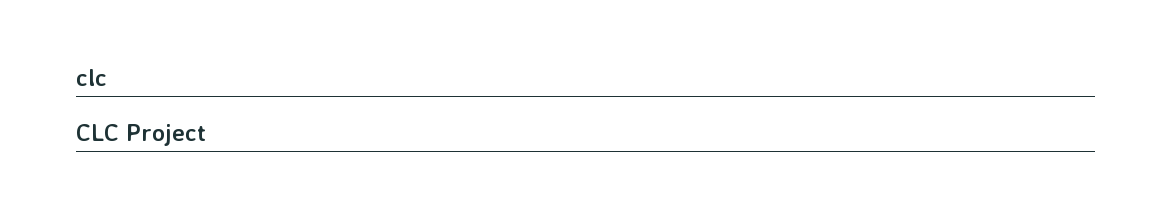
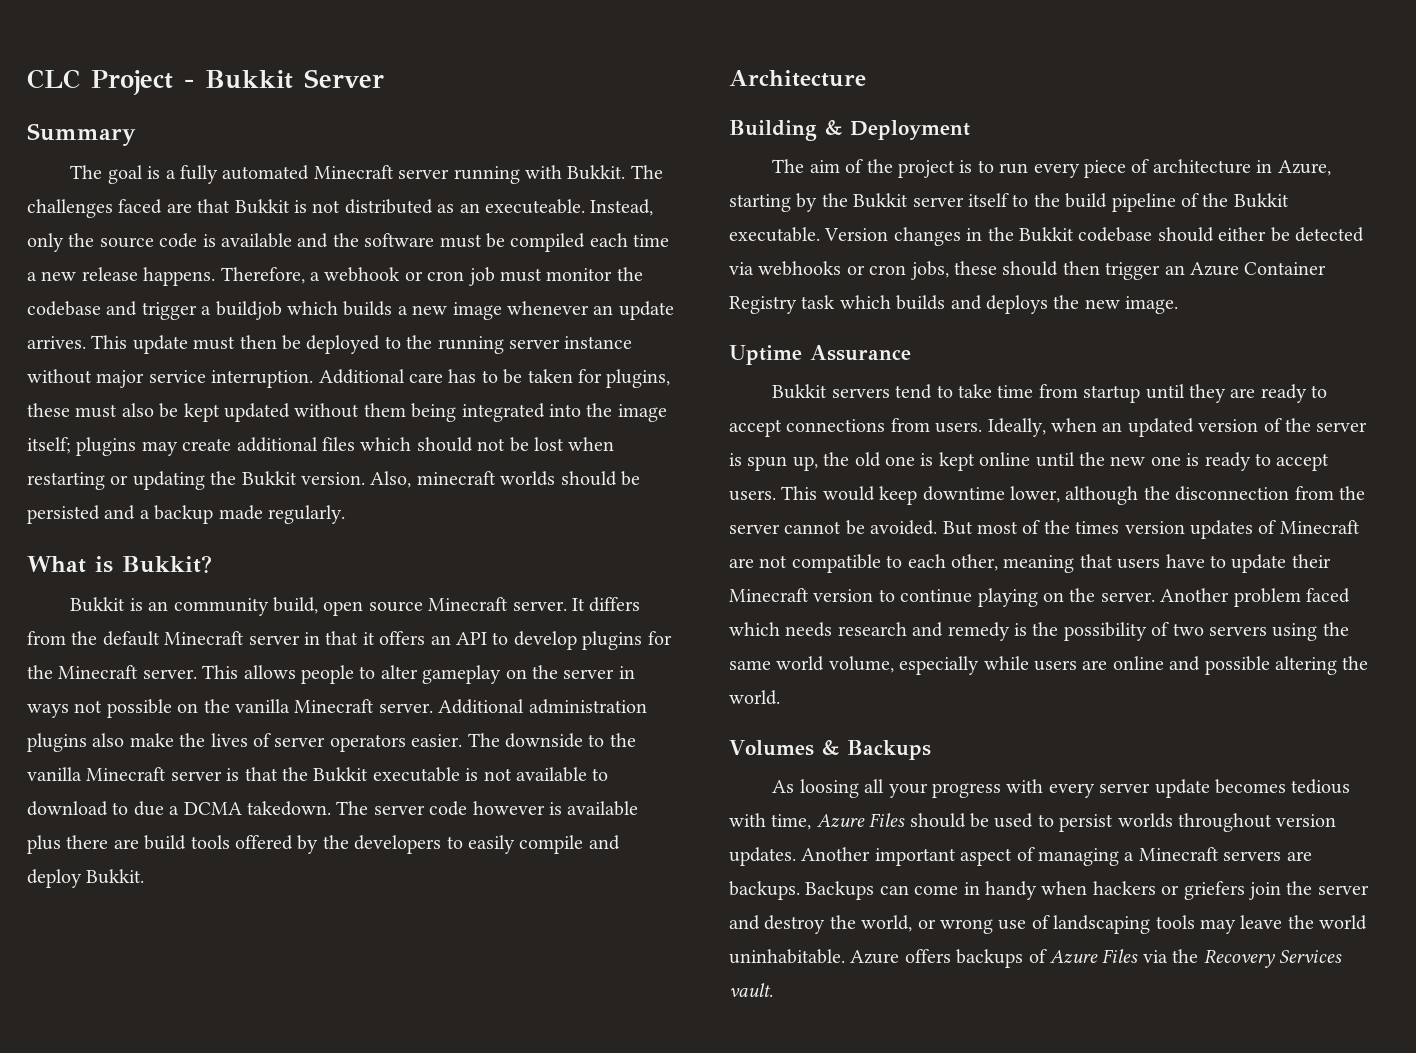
[76,69,107,86] clc // -> (27, 79) none
(206, 135) none -> [184,69,384,89] [27,123,136,146] [70,165,663,184] [27,199,654,218] [27,233,670,252] [27,267,643,286] [27,301,674,320] [27,335,633,354] [27,369,671,388] [27,403,667,422] [27,437,615,456] [27,471,640,490] [27,505,345,524] [27,555,212,573] [70,597,641,616] [27,631,672,650] [27,665,635,684] [27,699,647,718] [27,733,636,752] [27,767,609,782] [27,801,639,816] [27,835,620,854] [27,869,145,888] [729,70,866,87] [729,120,970,141] [772,159,1331,178] [729,193,1289,212] [729,227,1364,246] [729,261,1327,280] [729,295,1179,314] [729,345,911,365] [772,384,1328,403] [729,418,1368,437] [729,452,1330,471] [729,486,1365,505] [729,520,1360,539] [729,554,1331,573] [729,588,1350,607] [729,622,1349,641] [729,656,1369,675] [729,690,780,705] [729,740,931,760] [772,779,1351,798] [729,813,1337,832] [729,847,1312,866] [729,881,1369,900] [729,915,1368,934] [729,949,1342,968] [729,983,773,997] - Bukkit Server // Summary // The goal is a fully automated Minecraft server running with Bukkit. The challenges faced are that Bukkit is not distributed as an executeable. Instead, only the source code is available and the software must be compiled each time a new release happens. Therefore, a webhook or cron job must monitor the codebase and trigger a buildjob which builds a new image whenever an update arrives. This update must then be deployed to the running server instance without major service interruption. Additional care has to be taken for plugins, these must also be kept updated without them being integrated into the image itself; plugins may create additional files which should not be lost when restarting or updating the Bukkit version. Also, minecraft worlds should be persisted and a backup made regularly. // What is Bukkit? // Bukkit is an community build, open source Minecraft server. It differs from the default Minecraft server in that it offers an API to develop plugins for the Minecraft server. This allows people to alter gameplay on the server in ways not possible on the vanilla Minecraft server. Additional administration plugins also make the lives of server operators easier. The downside to the vanilla Minecraft server is that the Bukkit executable is not available to download to due a DCMA takedown. The server code however is available plus there are build tools offered by the developers to easily compile and deploy Bukkit. // Architecture // Building & Deployment // The aim of the project is to run every piece of architecture in Azure, starting by the Bukkit server itself to the build pipeline of the Bukkit executable. Version changes in the Bukkit codebase should either be detected via webhooks or cron jobs, these should then trigger an Azure Container Registry task which builds and deploys the new image. // Uptime Assurance // Bukkit servers tend to take time from startup until they are ready to accept connections from users. Ideally, when an updated version of the server is spun up, the old one is kept online until the new one is ready to accept users. This would keep downtime lower, although the disconnection from the server cannot be avoided. But most of the times version updates of Minecraft are not compatible to each other, meaning that users have to update their Minecraft version to continue playing on the server. Another problem faced which needs research and remedy is the possibility of two servers using the same world volume, especially while users are online and possible altering the world. // Volumes & Backups // As loosing all your progress with every server update becomes tedious with time, Azure Files should be used to persist worlds throughout version updates. Another important aspect of managing a Minecraft servers are backups. Backups can come in handy when hackers or griefers join the server and destroy the world, or wrong use of landscaping tools may leave the world uninhabitable. Azure offers backups of Azure Files via the Recovery Services vault.

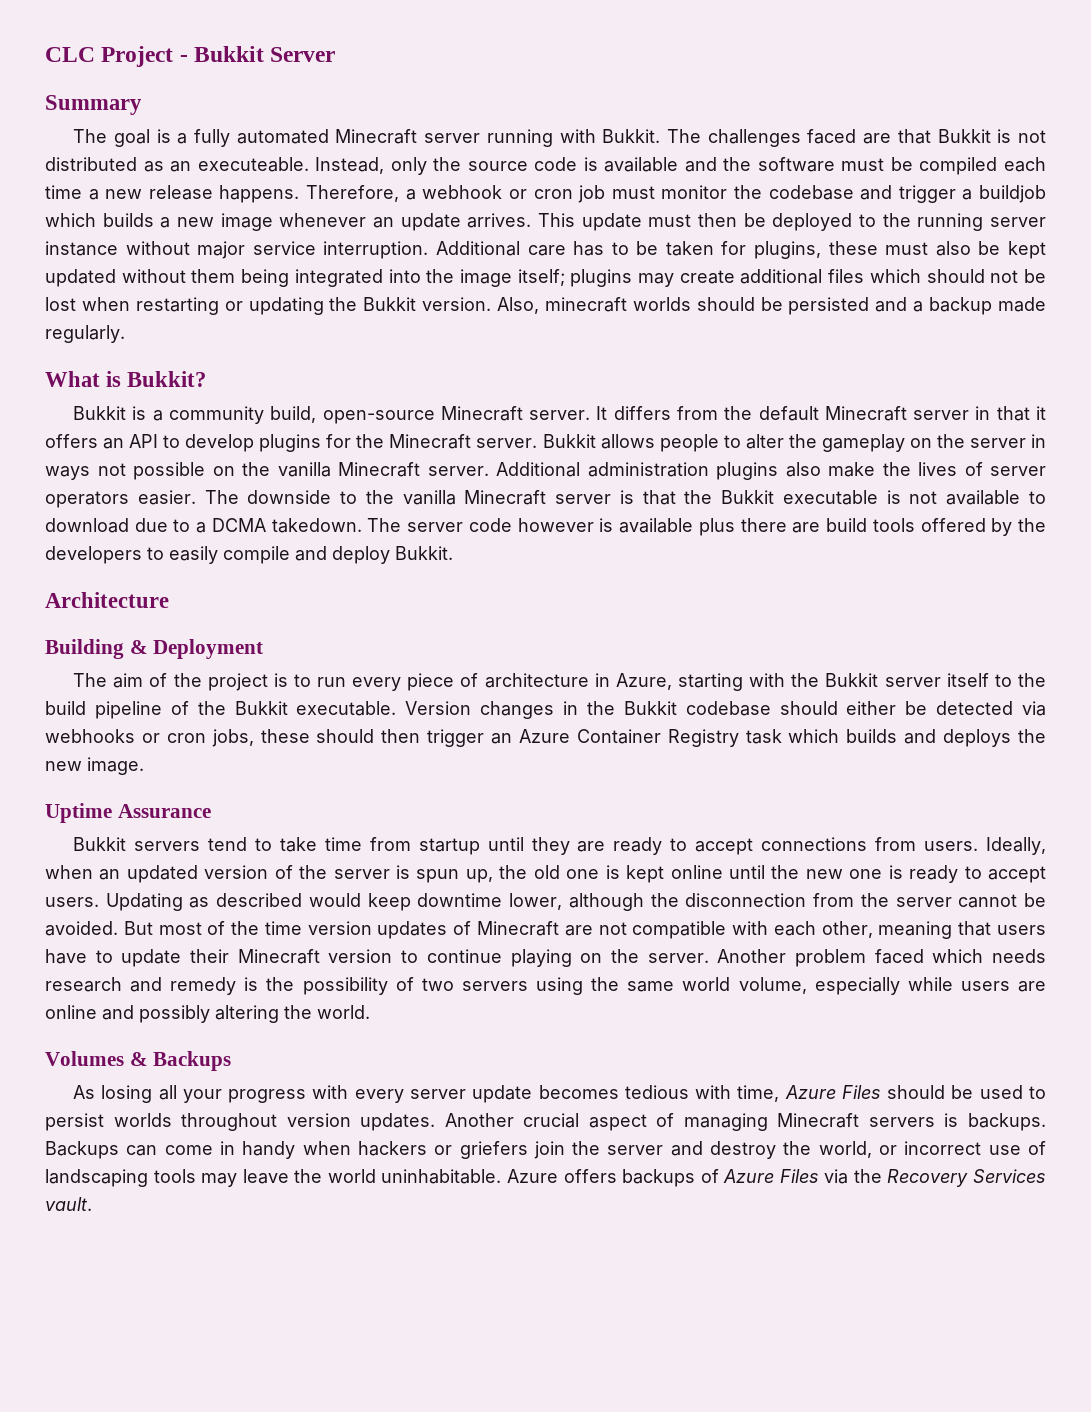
[148,601,169,611] an -> [152,410,163,421] a
[323,601,423,616] open source -> [322,410,435,424] open-source
[202,665,239,679] This -> [542,434,596,448] Bukkit
(418, 672) none -> [788,434,817,448] the
[112,801,164,816] to due -> [134,518,191,532] due to
[796,193,818,212] by -> [749,673,786,687] with
[781,486,818,500] This -> [105,893,303,911] Updating as described
[1075,521,1120,534] times -> [264,921,302,935] time
[886,555,903,568] to -> [732,921,769,935] with
[1204,656,1270,675] possible -> [139,1005,210,1023] possibly
[799,779,859,798] loosing -> [101,1085,153,1103] losing
[874,848,956,866] important -> [523,1113,580,1128] crucial
[1124,852,1135,861] a -> (768, 1122) none
[1286,851,1312,861] are -> [944,1113,959,1127] is
[940,919,993,934] wrong -> [904,1141,982,1155] incorrect

